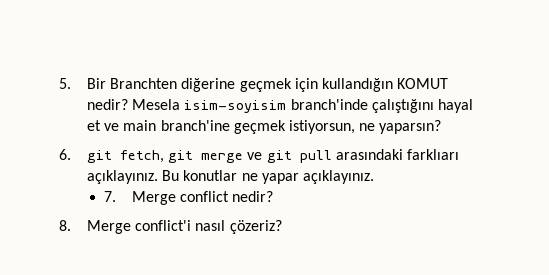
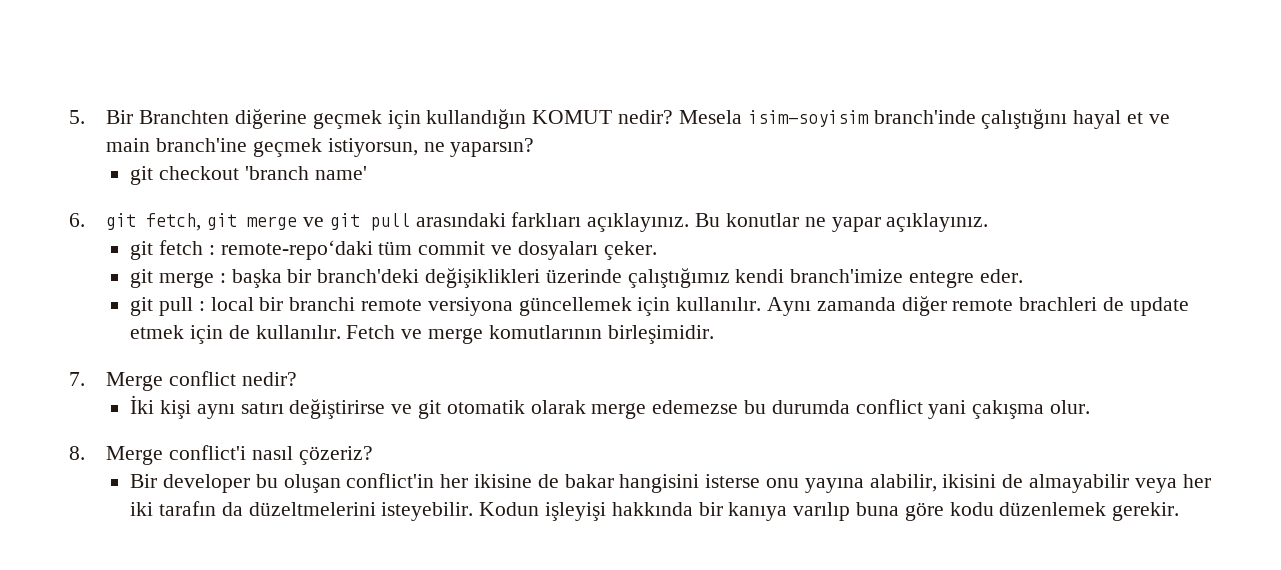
(442, 127) none -> [130,166,367,185] // git checkout 'branch name'
[104,191,274,205] 7. Merge conflict nedir? -> [130,240,657,260] [130,268,1023,288] [130,296,1189,316] [130,325,714,344] [69,371,298,391] [130,395,1090,419] git fetch : remote-repo‘daki tüm commit ve dosyaları çeker. // git merge : başka bir branch'deki değişiklikleri üzerinde çalıştığımız kendi branch'imize entegre eder. // git pull : local bir branchi remote versiyona güncellemek için kullanılır. Aynı zamanda diğer remote brachleri de update etmek için de kullanılır. Fetch ve merge komutlarının birleşimidir. // 7. Merge conflict nedir? // İki kişi aynı satırı değiştirirse ve git otomatik olarak merge edemezse bu durumda conflict yani çakışma olur.
(282, 227) none -> [130,473,1211,493] [130,501,1180,521] // Bir developer bu oluşan conflict'in her ikisine de bakar hangisini isterse onu yayına alabilir, ikisini de almayabilir veya her iki tarafın da düzeltmelerini isteyebilir. Kodun işleyişi hakkında bir kanıya varılıp buna göre kodu düzenlemek gerekir.

